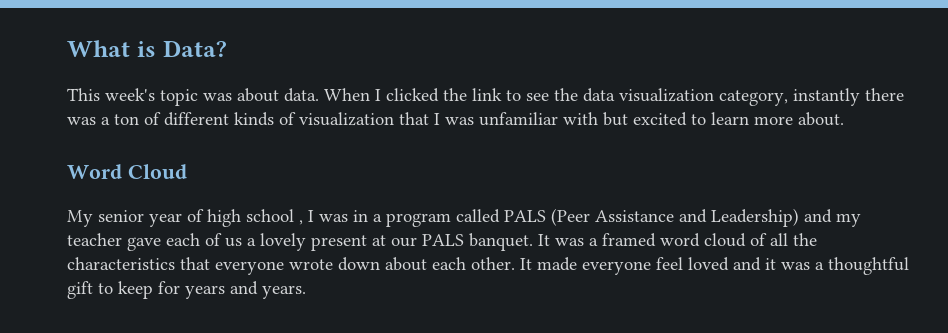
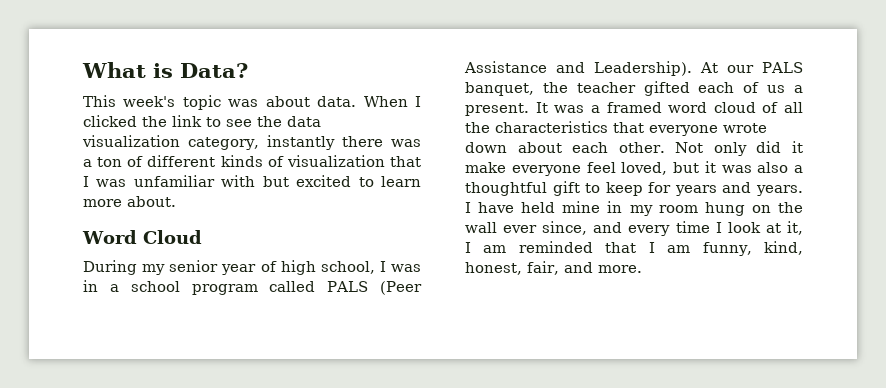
[67,210,93,227] My -> [83,260,166,275] During my
[246,209,303,225] school , -> [320,261,375,274] school,
(382, 218) none -> [130,281,180,292] school
[711,208,861,227] [67,233,533,251] Leadership) and my teacher gave each of us a lovely present at our PALS banquet. -> [594,61,804,76] [465,81,803,96] [465,103,529,116] Leadership). At our PALS banquet, the teacher gifted each of us a present.
[520,257,761,275] It made everyone feel loved and -> [675,141,803,156] [465,162,699,176] Not only did it make everyone feel loved, but
(810, 266) none -> [757,162,789,173] also
(306, 292) none -> [465,201,803,216] [465,221,803,236] [465,241,803,256] [465,261,642,275] I have held mine in my room hung on the wall ever since, and every time I look at it, I am reminded that I am funny, kind, honest, fair, and more.

